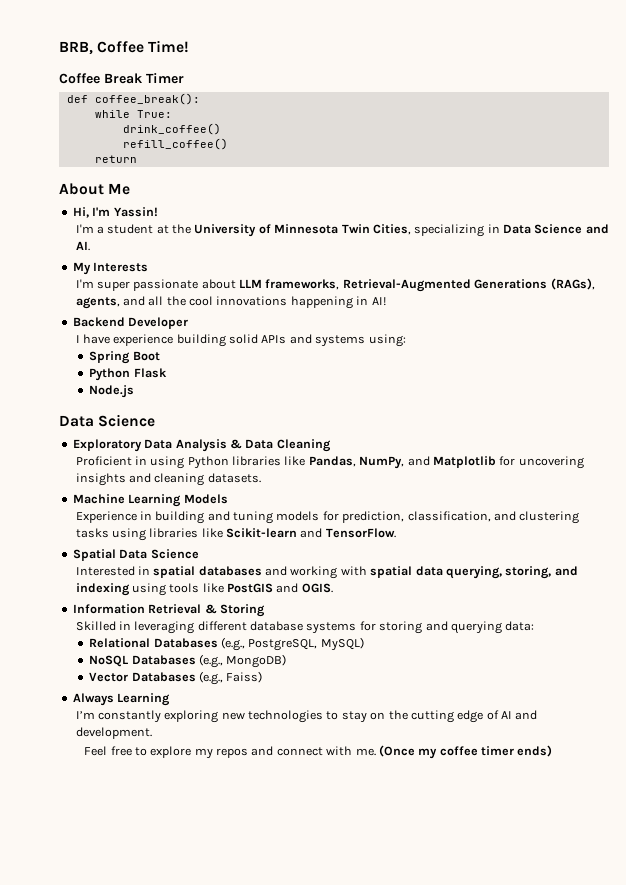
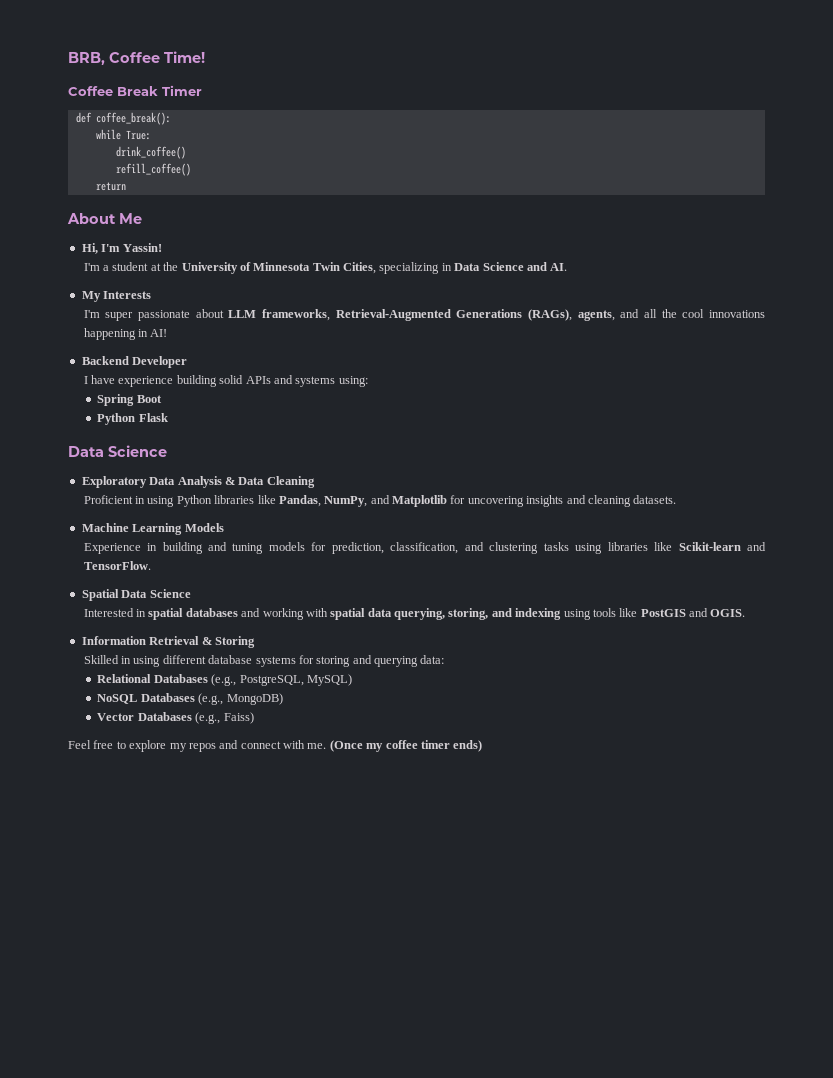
[89,385,135,398] // Node.js -> (168, 417) none
[134,621,195,634] leveraging -> [133,656,161,667] using
[72,693,171,706] [75,710,538,723] [75,727,152,739] // Always Learning // I’m constantly exploring new technologies to stay on the cutting edge of AI and development. -> (254, 718) none

